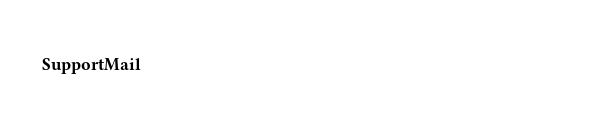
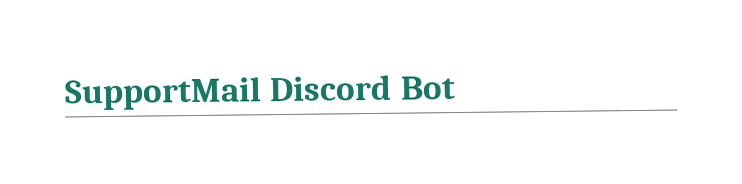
(141, 66) none -> [269,74,456,102] Discord Bot

